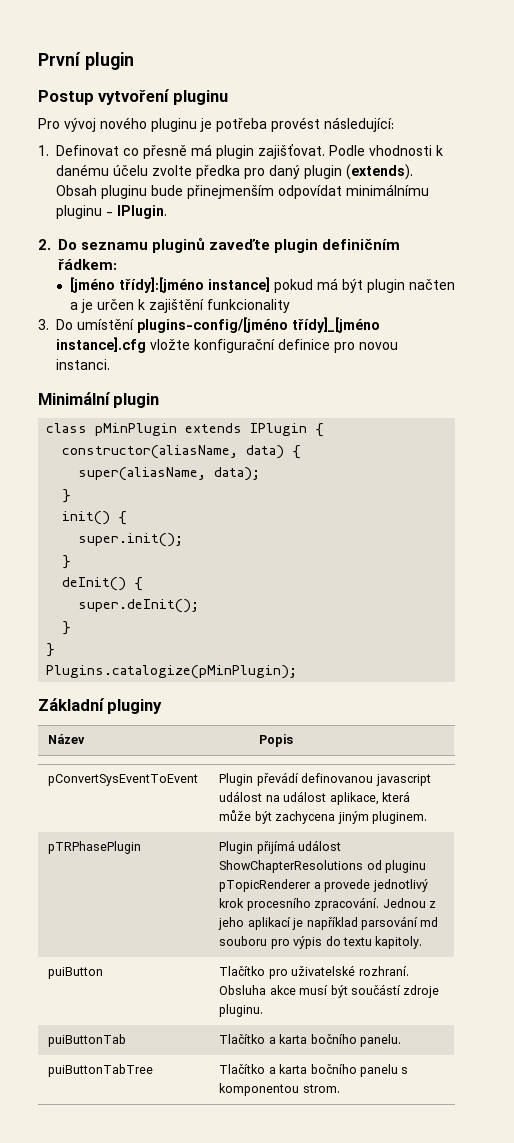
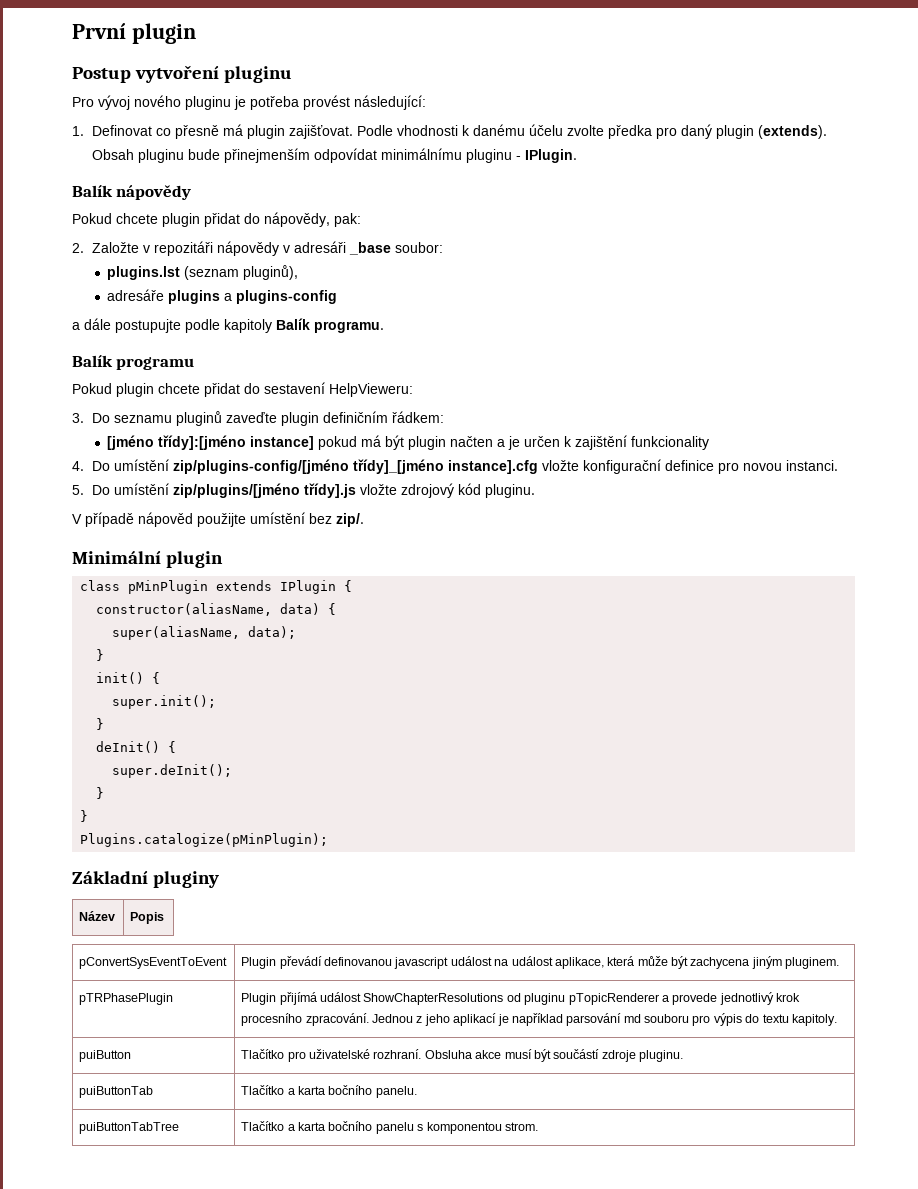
[38,239,51,250] 2. -> [72,185,192,200] [72,212,361,227] [72,241,443,256] [107,265,299,280] [107,289,338,304] [72,318,384,333] [72,355,195,370] [72,382,413,397] [72,413,84,423] Balík nápovědy // Pokud chcete plugin přidat do nápovědy, pak: // 2. Založte v repozitáři nápovědy v adresáři _base soubor: // plugins.lst (seznam pluginů), // adresáře plugins a plugins-config // a dále postupujte podle kapitoly Balík programu. // Balík programu // Pokud plugin chcete přidat do sestavení HelpVieweru: // 3.
[38,317,288,333] 3. Do umístění plugins-config/[jméno -> [72,459,349,474] 4. Do umístění zip/plugins-config/[jméno
(110, 364) none -> [72,483,535,498] [72,512,364,527] // 5. Do umístění zip/plugins/[jméno třídy].js vložte zdrojový kód pluginu. // V případě nápověd použijte umístění bez zip/.

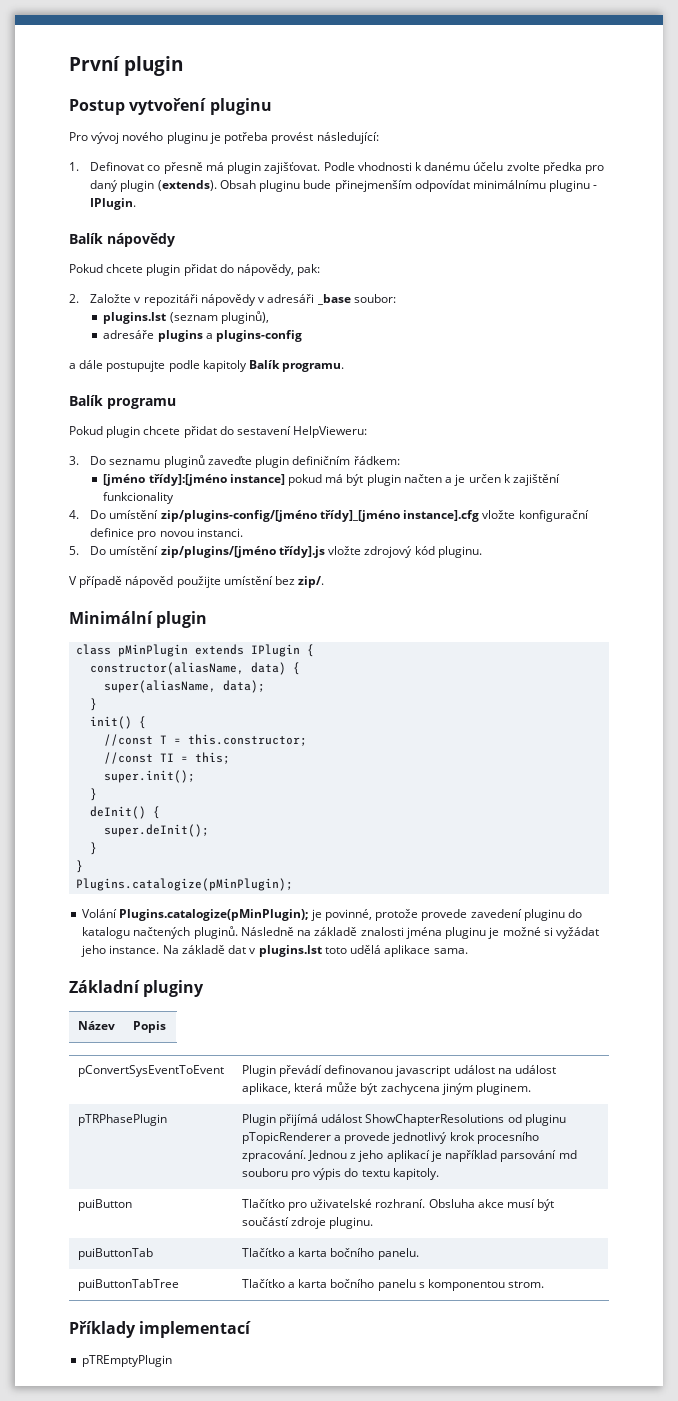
(161, 678) none -> [104,734,308,746] [104,752,231,764] // //const T = this.constructor; // //const TI = this;
(329, 840) none -> [82,909,583,921] [82,926,600,939] [81,945,468,957] // Volání Plugins.catalogize(pMinPlugin); je povinné, protože provede zavedení pluginu do katalogu načtených pluginů. Následně na základě znalosti jména pluginu je možné si vyžádat jeho instance. Na základě dat v plugins.lst toto udělá aplikace sama.
(538, 1126) none -> [69,1321,252,1338] [82,1355,173,1367] // Příklady implementací // pTREmptyPlugin

